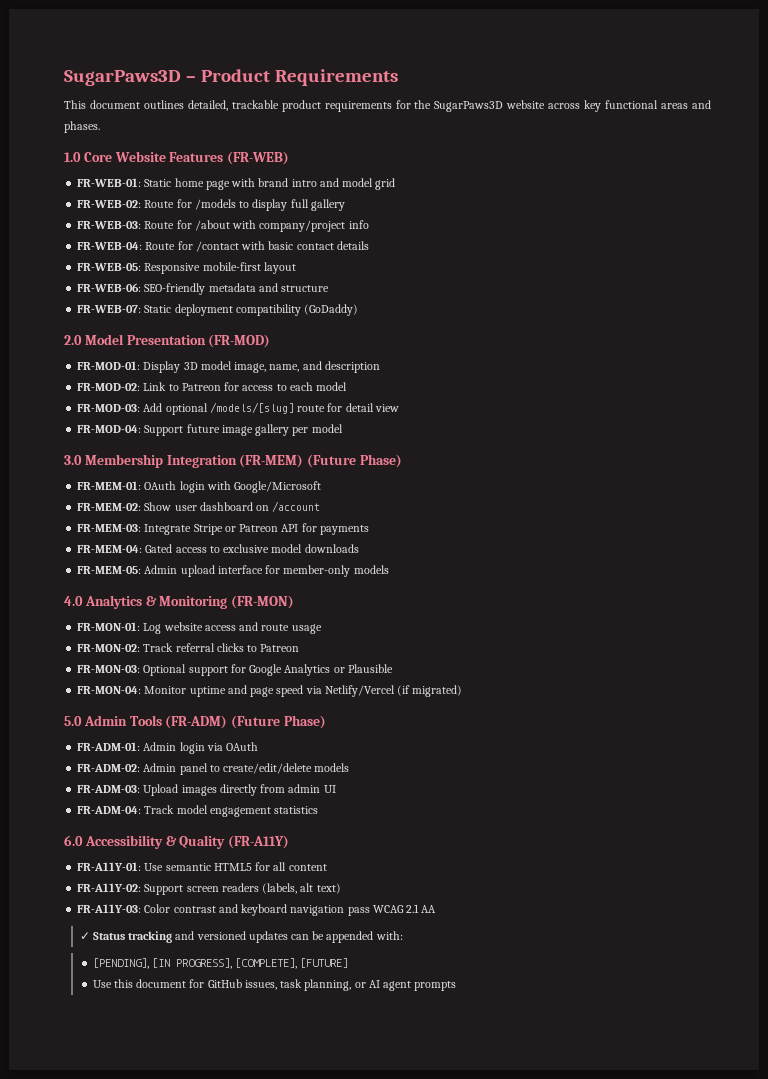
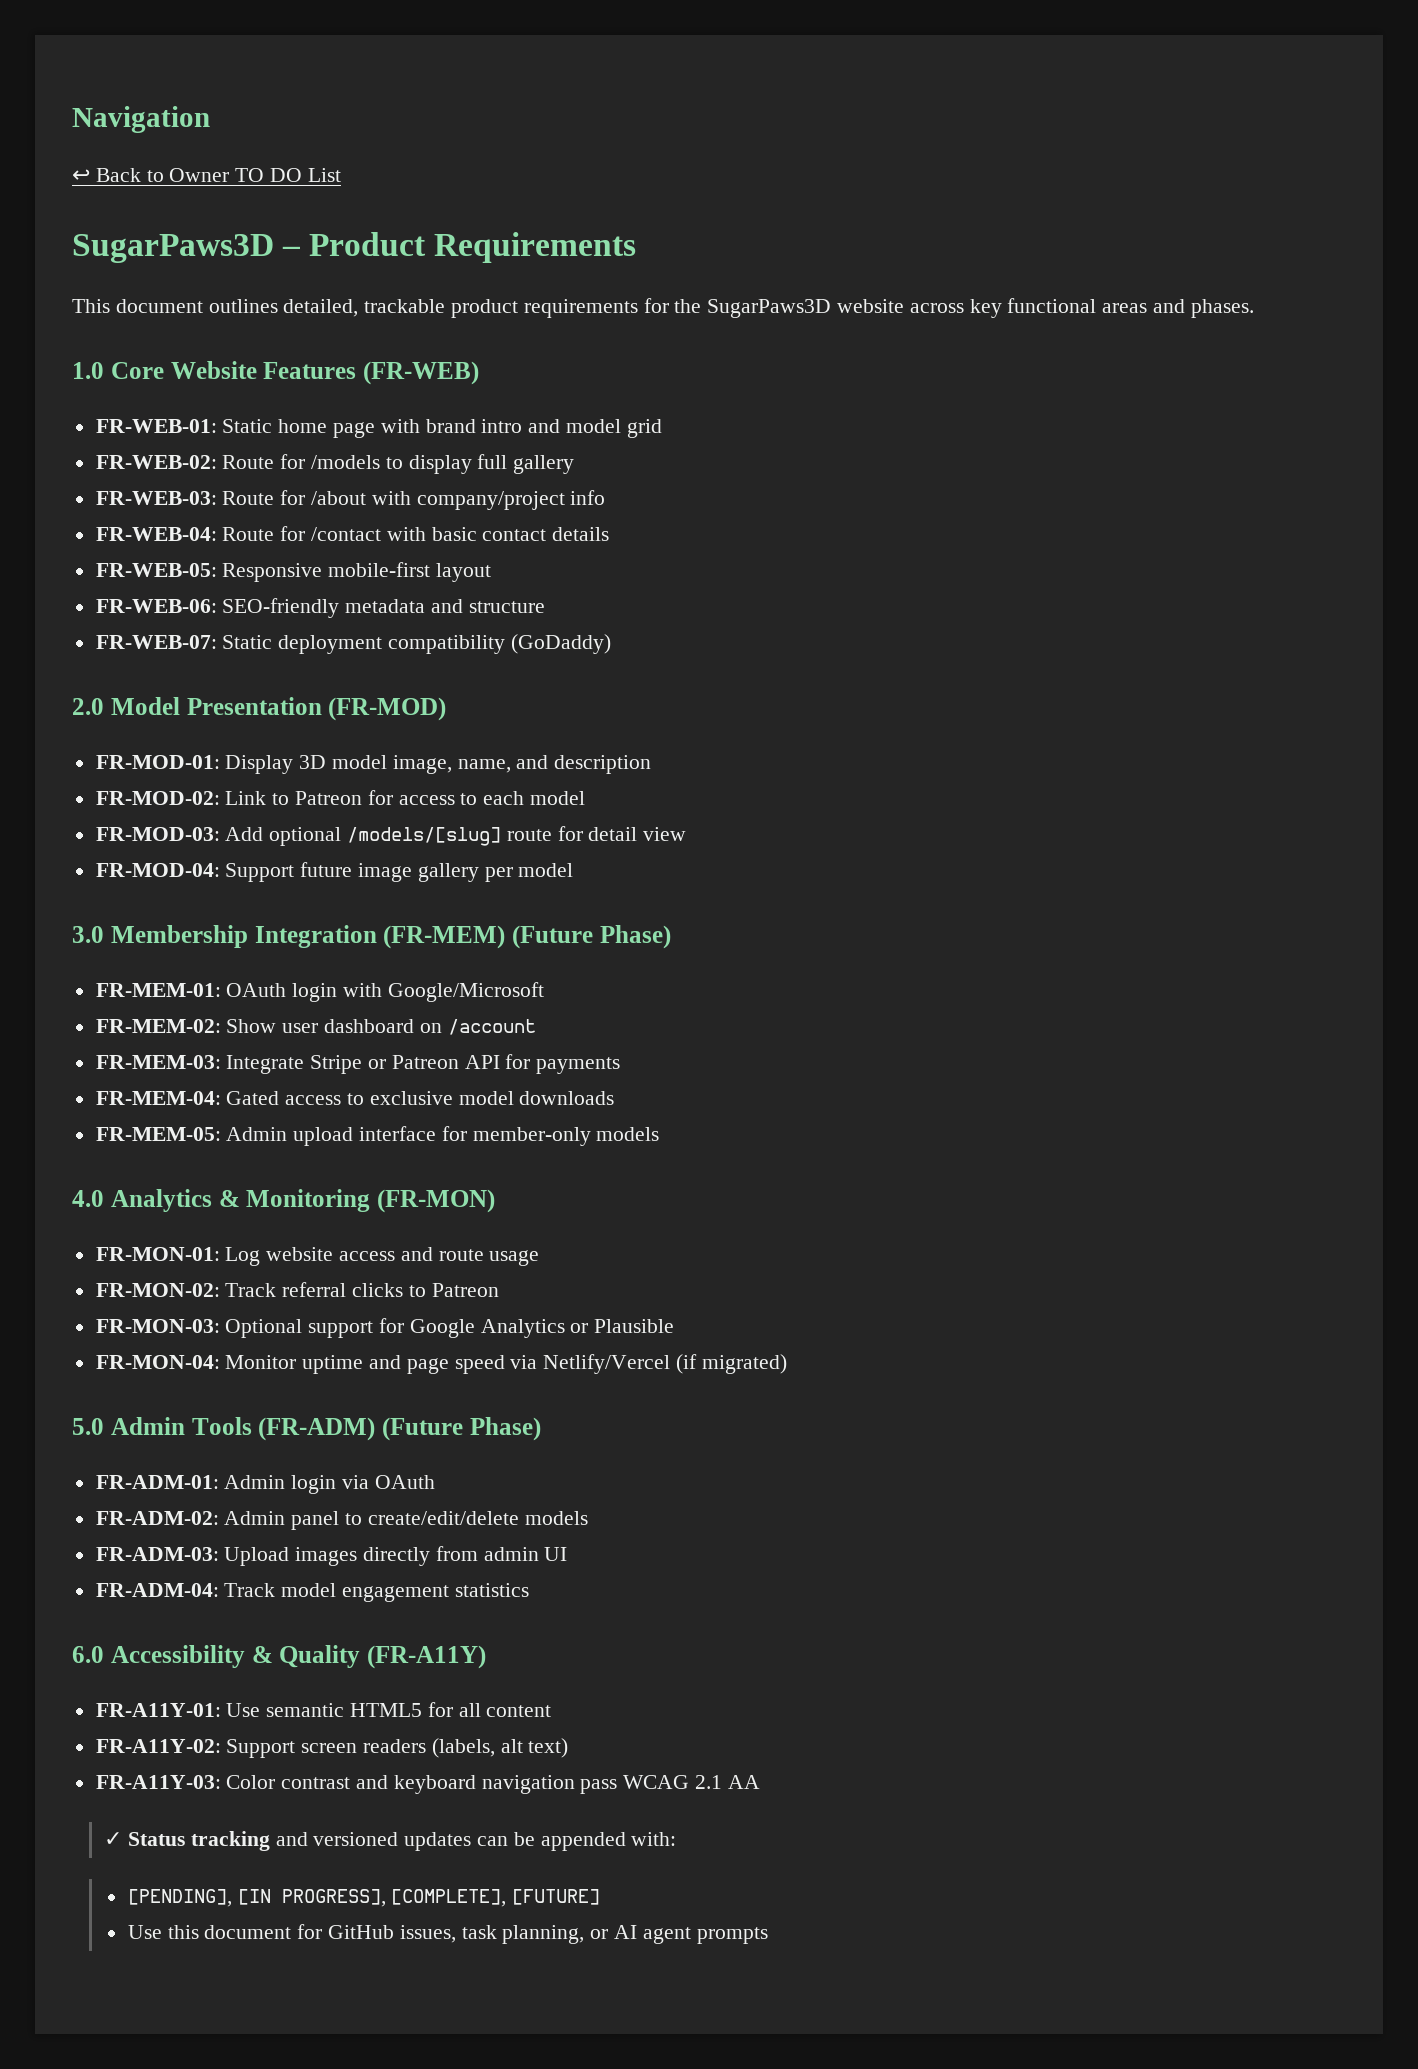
(64, 78) none -> [72,106,210,133] [72,168,341,182] Navigation // ↩ Back to Owner TO DO List //

